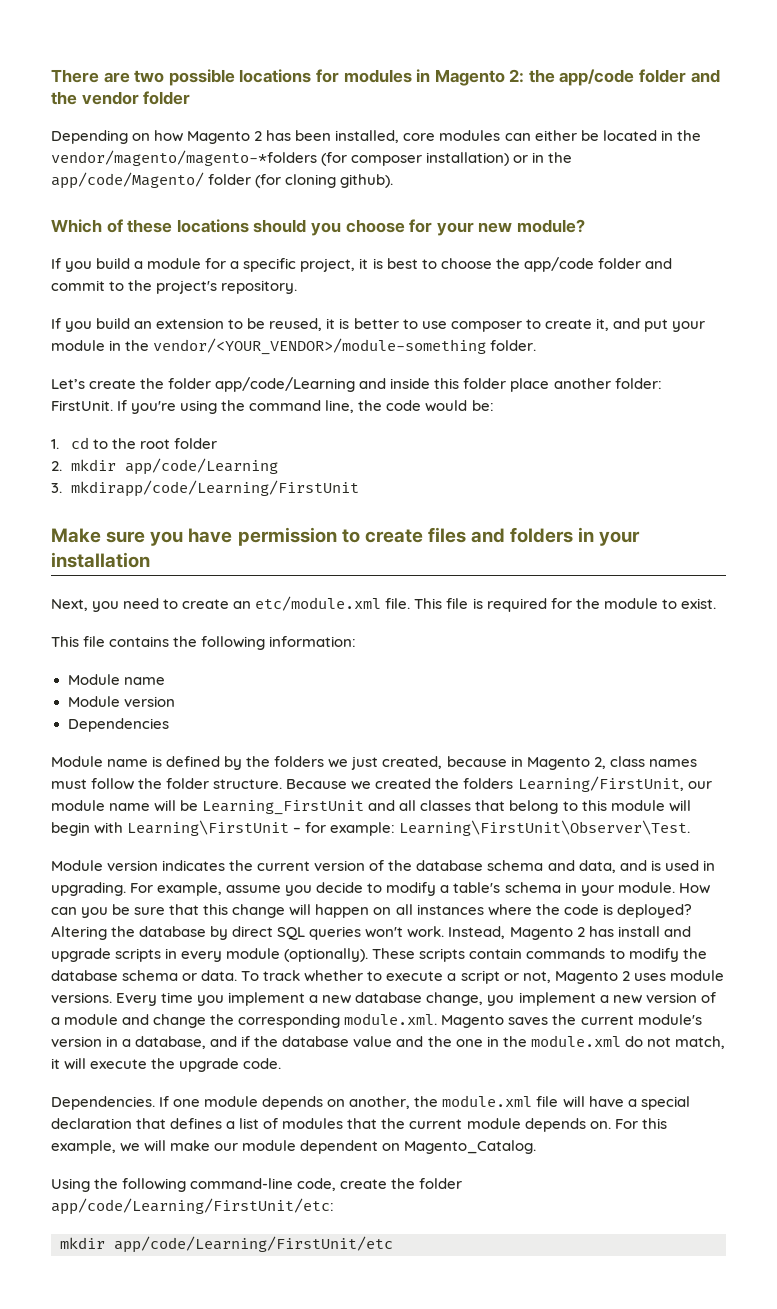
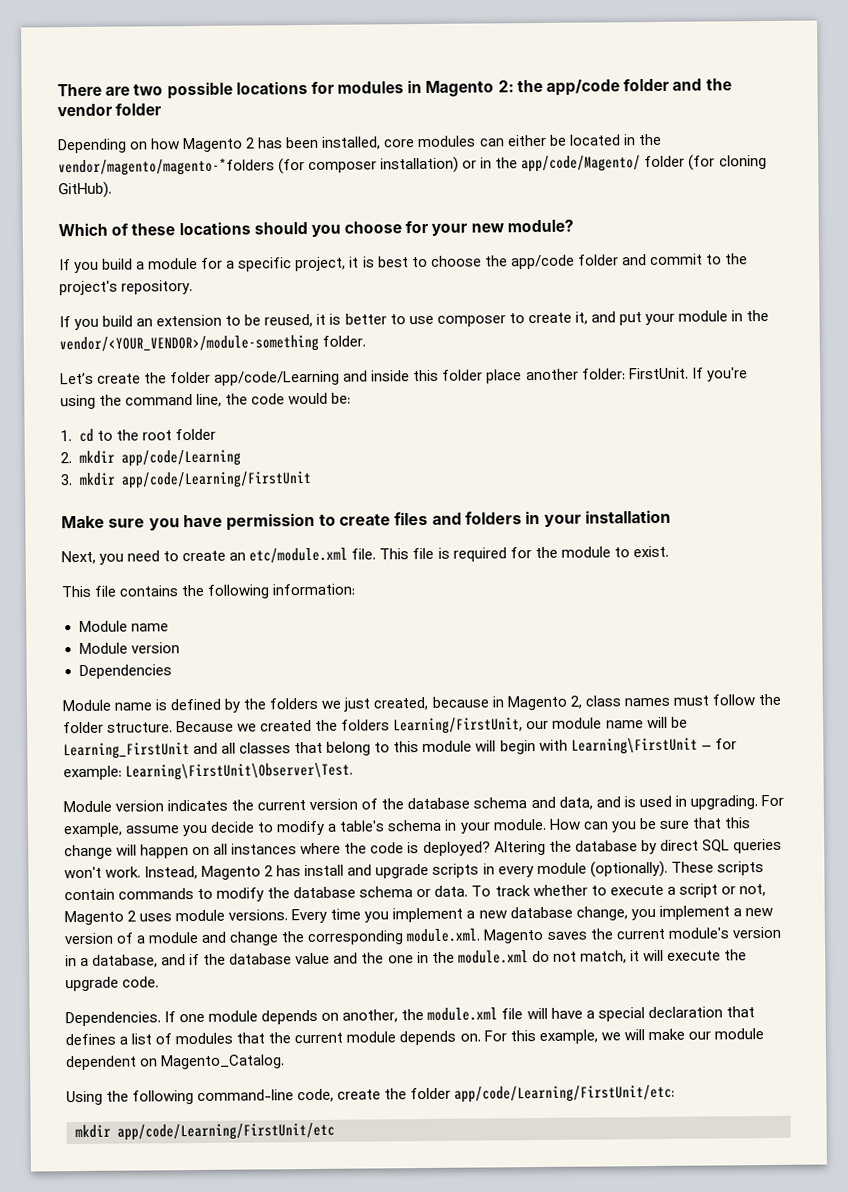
[340,174,394,188] github). -> [58,181,112,199] GitHub).
[70,480,359,497] mkdirapp/code/Learning/FirstUnit -> [78,470,312,489] mkdir app/code/Learning/FirstUnit

